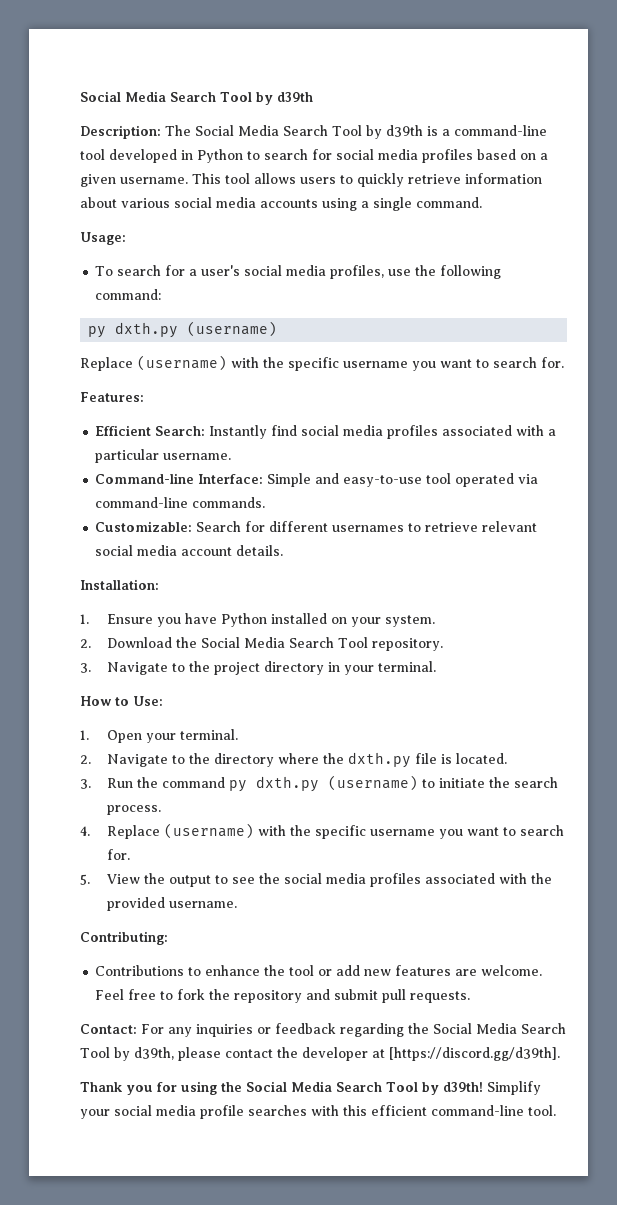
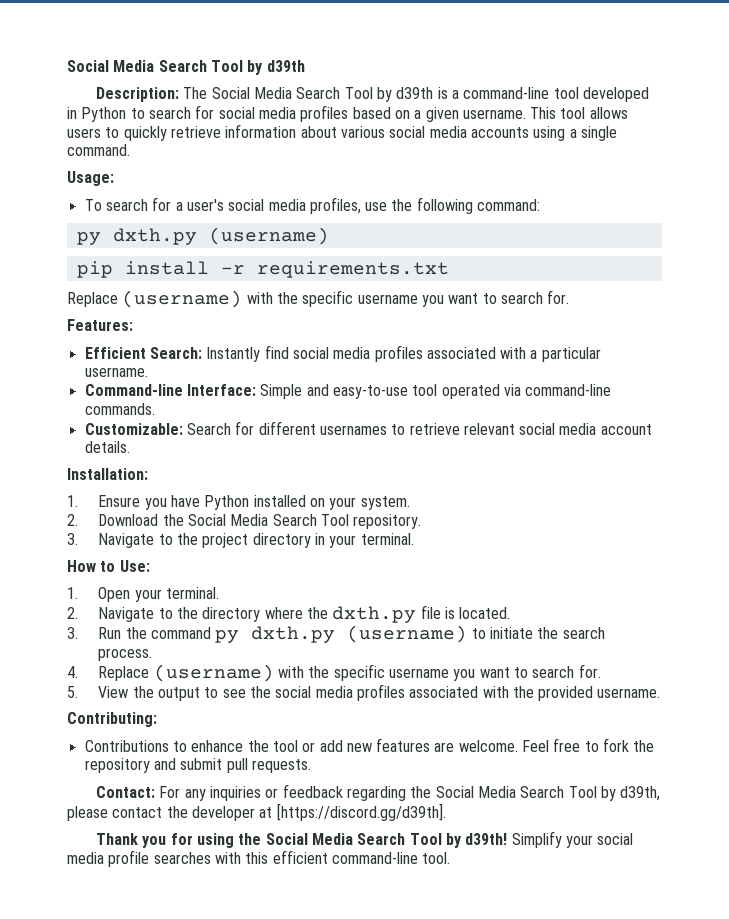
(278, 329) none -> [76,261,449,278] // pip install -r requirements.txt

